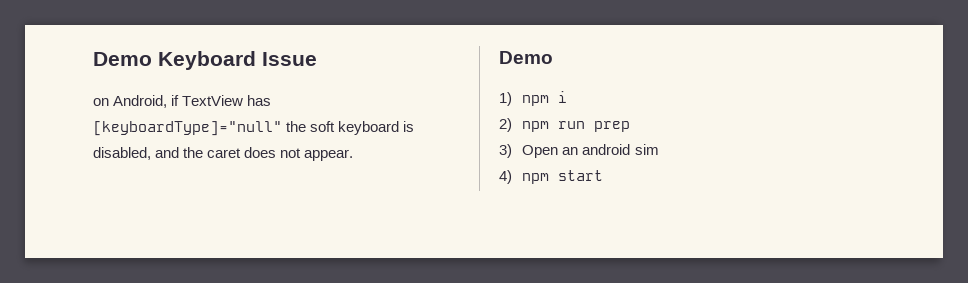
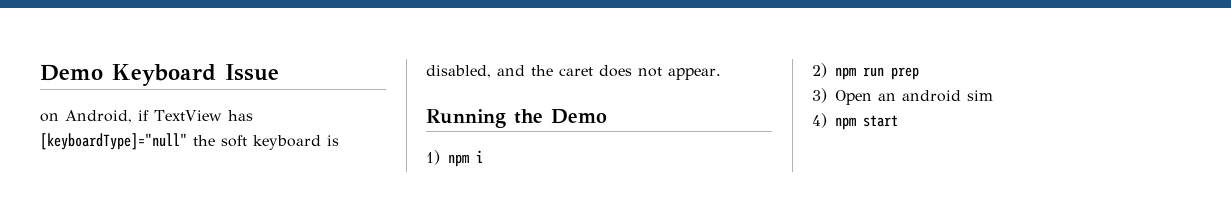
(354, 155) none -> [426,109,543,128] Running the

